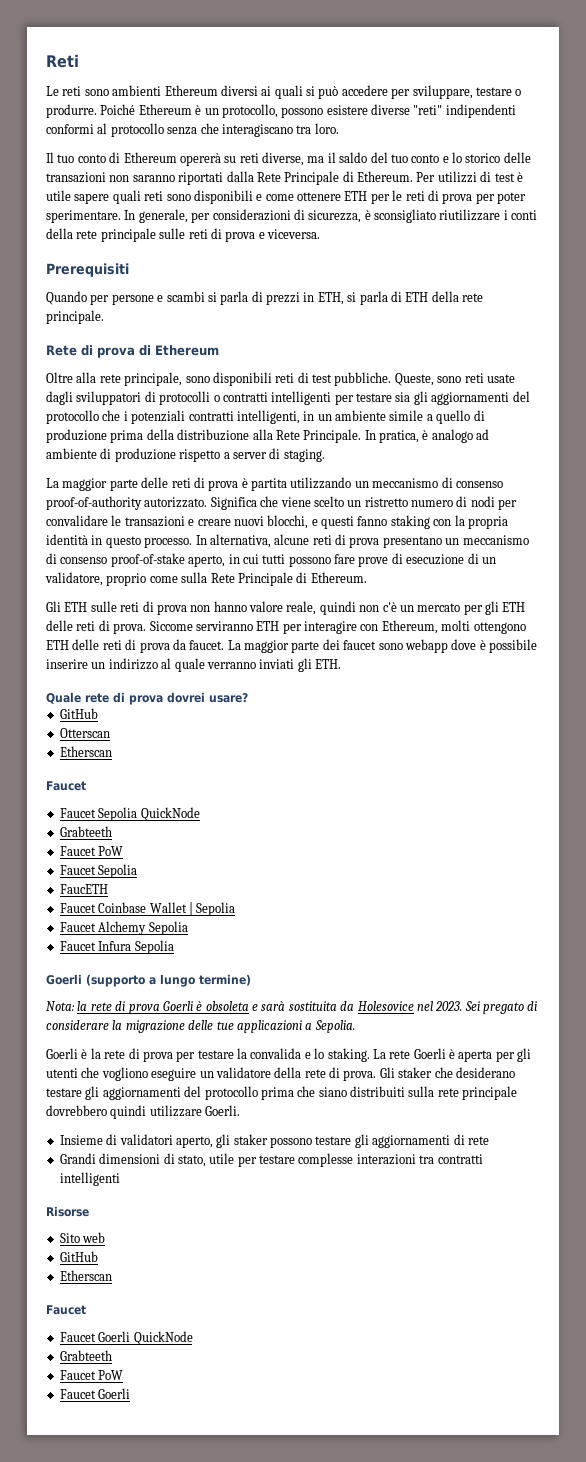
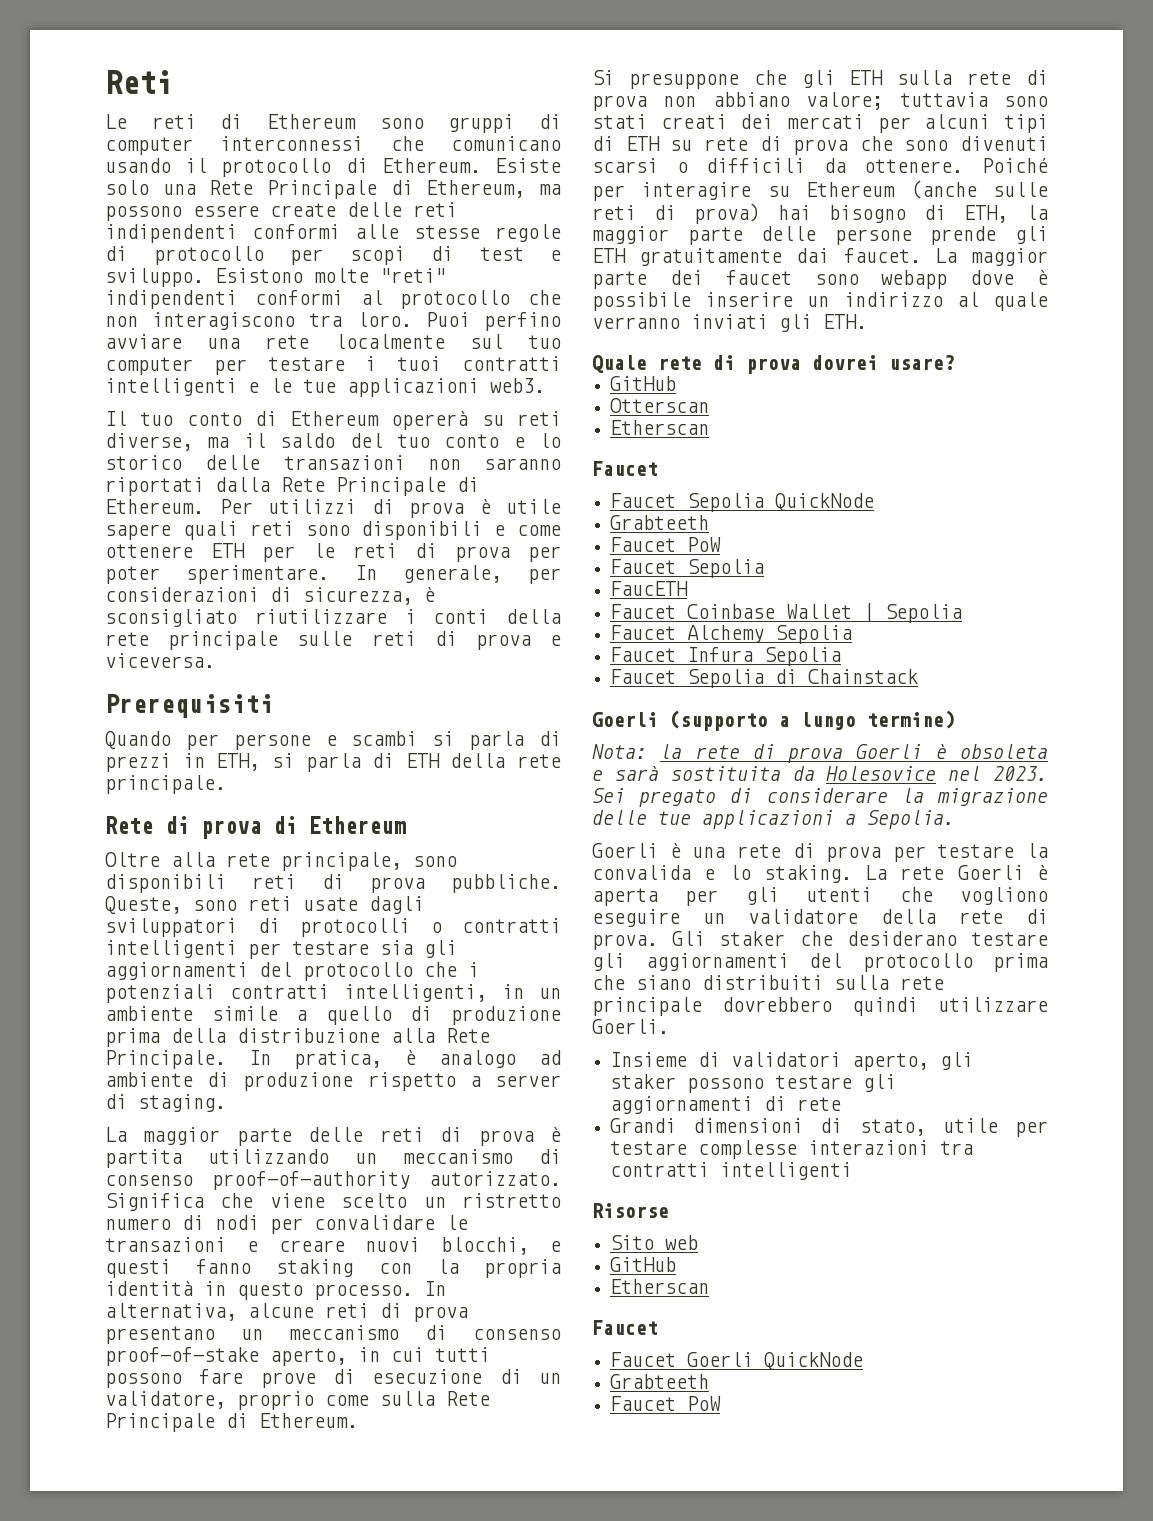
[84,85,522,99] [46,104,410,118] sono ambienti Ethereum diversi ai quali si può accedere per sviluppare, testare o produrre. Poiché Ethereum è un protocollo, possono esistere diverse -> [220,114,561,133] [105,136,561,155] [105,158,561,177] [105,180,561,199] [105,202,457,221] [105,224,561,243] [105,246,561,265] [105,268,369,287] di Ethereum sono gruppi di computer interconnessi che comunicano usando il protocollo di Ethereum. Esiste solo una Rete Principale di Ethereum, ma possono essere create delle reti indipendenti conformi alle stesse regole di protocollo per scopi di test e sviluppo. Esistono molte
[167,123,293,137] senza che interagiscano -> [528,290,561,305] [105,312,296,330] che non interagiscono
(339, 128) none -> [425,312,561,331] [105,334,561,349] [105,356,561,375] [105,378,545,397] Puoi perfino avviare una rete localmente sul tuo computer per testare i tuoi contratti intelligenti e le tue applicazioni web3.
[494,173,515,182] test -> [409,502,464,518] prova
[312,374,332,383] test -> [370,877,425,893] prova
[46,601,526,615] [46,620,526,634] [46,639,186,653] Gli ETH sulle reti di prova non hanno valore reale, quindi non c'è un mercato per gli ETH delle reti di prova. Siccome serviranno ETH per interagire con Ethereum, molti ottengono ETH delle reti di prova da -> [592,70,1048,89] [592,92,1048,111] [592,114,1048,133] [592,136,1048,155] [592,158,1048,173] [592,180,1048,201] [592,203,1048,224] [592,226,1048,245] [592,248,830,266] Si presuppone che gli ETH sulla rete di prova non abbiano valore; tuttavia sono stati creati dei mercati per alcuni tipi di ETH su rete di prova che sono divenuti scarsi o difficili da ottenere. Poiché per interagire su Ethereum (anche sulle reti di prova) hai bisogno di ETH, la maggior parte delle persone prende gli ETH gratuitamente dai
(174, 947) none -> [610,669,919,688] // Faucet Sepolia di Chainstack
[90,1048,101,1059] la -> [692,847,726,858] una
[59,1388,131,1399] // Faucet Goerli -> (722, 1403) none

